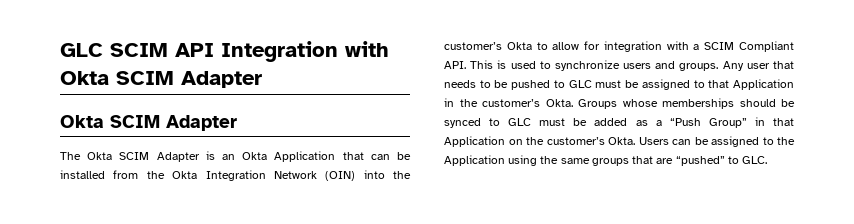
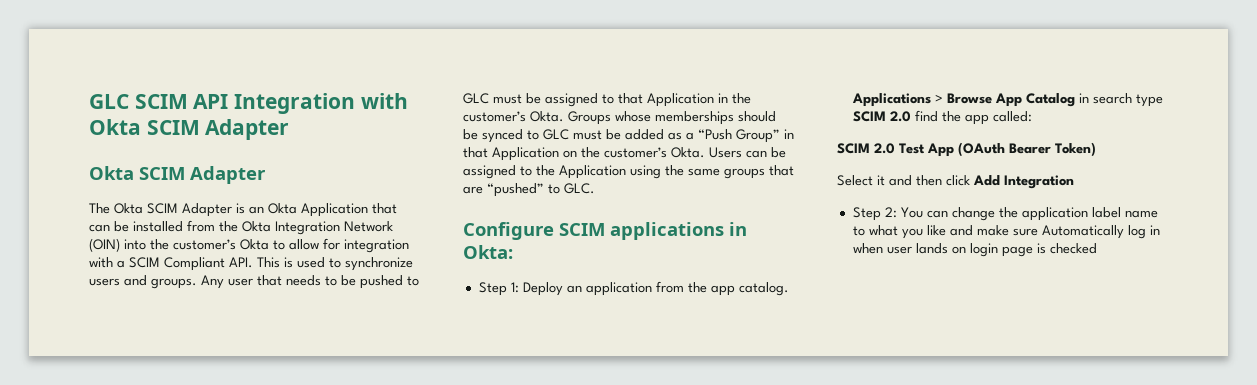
(768, 160) none -> [463,222,747,240] [463,245,513,259] [478,281,789,296] [851,93,1163,107] [852,110,1032,125] [837,142,1096,157] [837,175,1074,189] [852,207,1158,221] [852,225,1160,239] [852,243,1097,257] // Configure SCIM applications in Okta: // Step 1: Deploy an application from the app catalog. Applications > Browse App Catalog in search type SCIM 2.0 find the app called: // SCIM 2.0 Test App (OAuth Bearer Token) // Select it and then click Add Integration // Step 2: You can change the application label name to what you like and make sure Automatically log in when user lands on login page is checked

